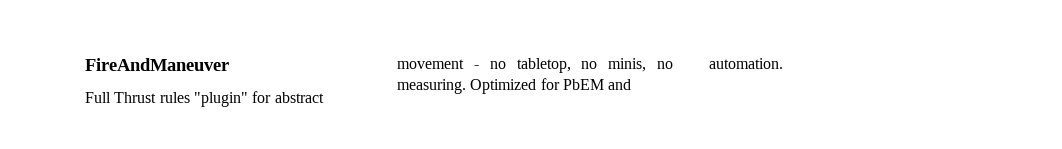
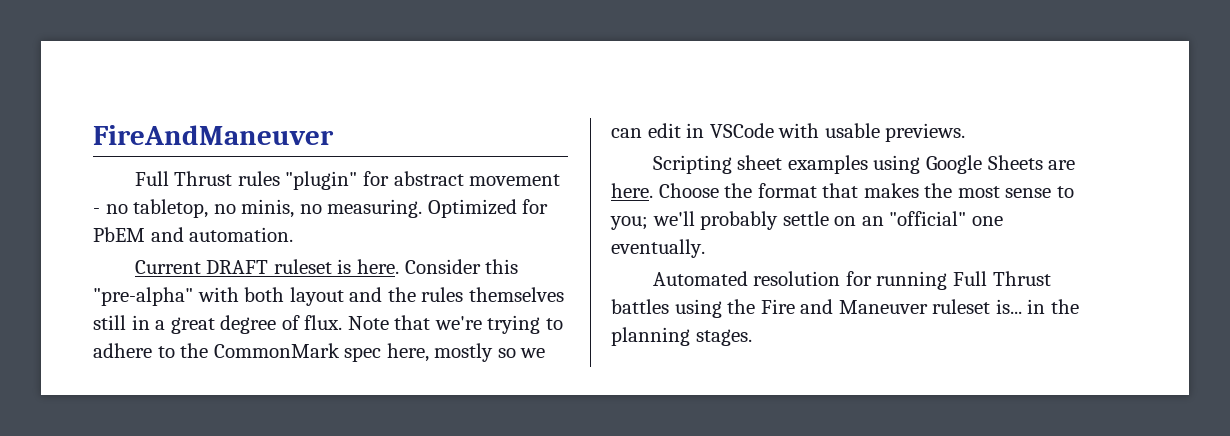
(783, 63) none -> [134,259,519,274] [93,287,564,306] [93,315,563,334] [93,343,546,362] [611,123,966,142] [652,155,1076,174] [611,183,1074,198] [610,211,1003,230] [611,239,705,258] [652,271,1051,290] [611,299,1079,318] [611,327,752,346] // Current DRAFT ruleset is here. Consider this "pre-alpha" with both layout and the rules themselves still in a great degree of flux. Note that we're trying to adhere to the CommonMark spec here, mostly so we can edit in VSCode with usable previews. // Scripting sheet examples using Google Sheets are here. Choose the format that makes the most sense to you; we'll probably settle on an "official" one eventually. // Automated resolution for running Full Thrust battles using the Fire and Maneuver ruleset is... in the planning stages.

